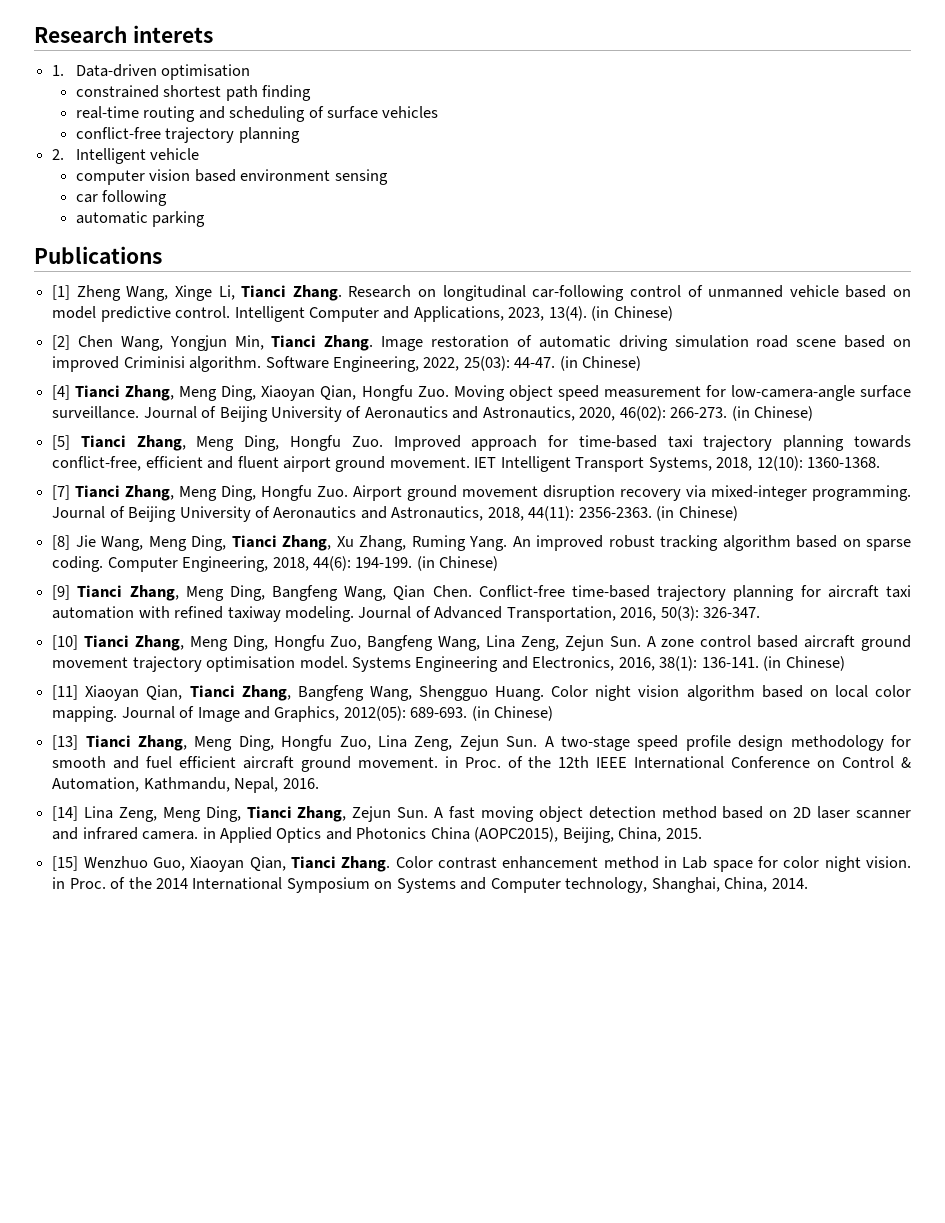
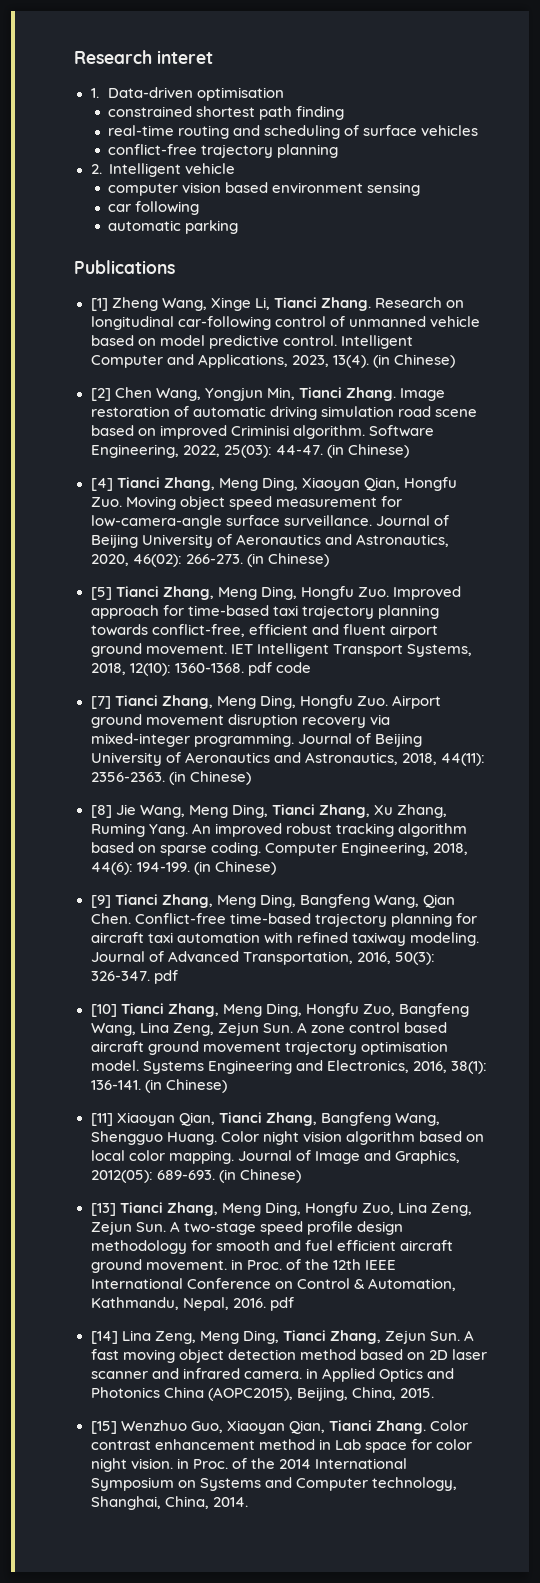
[34,25,213,43] Research interets -> [74,50,213,64] Research interet
(881, 462) none -> [247,662,311,676] pdf code
(761, 612) none -> [153,970,178,984] pdf
(319, 783) none -> [269,1297,294,1311] pdf

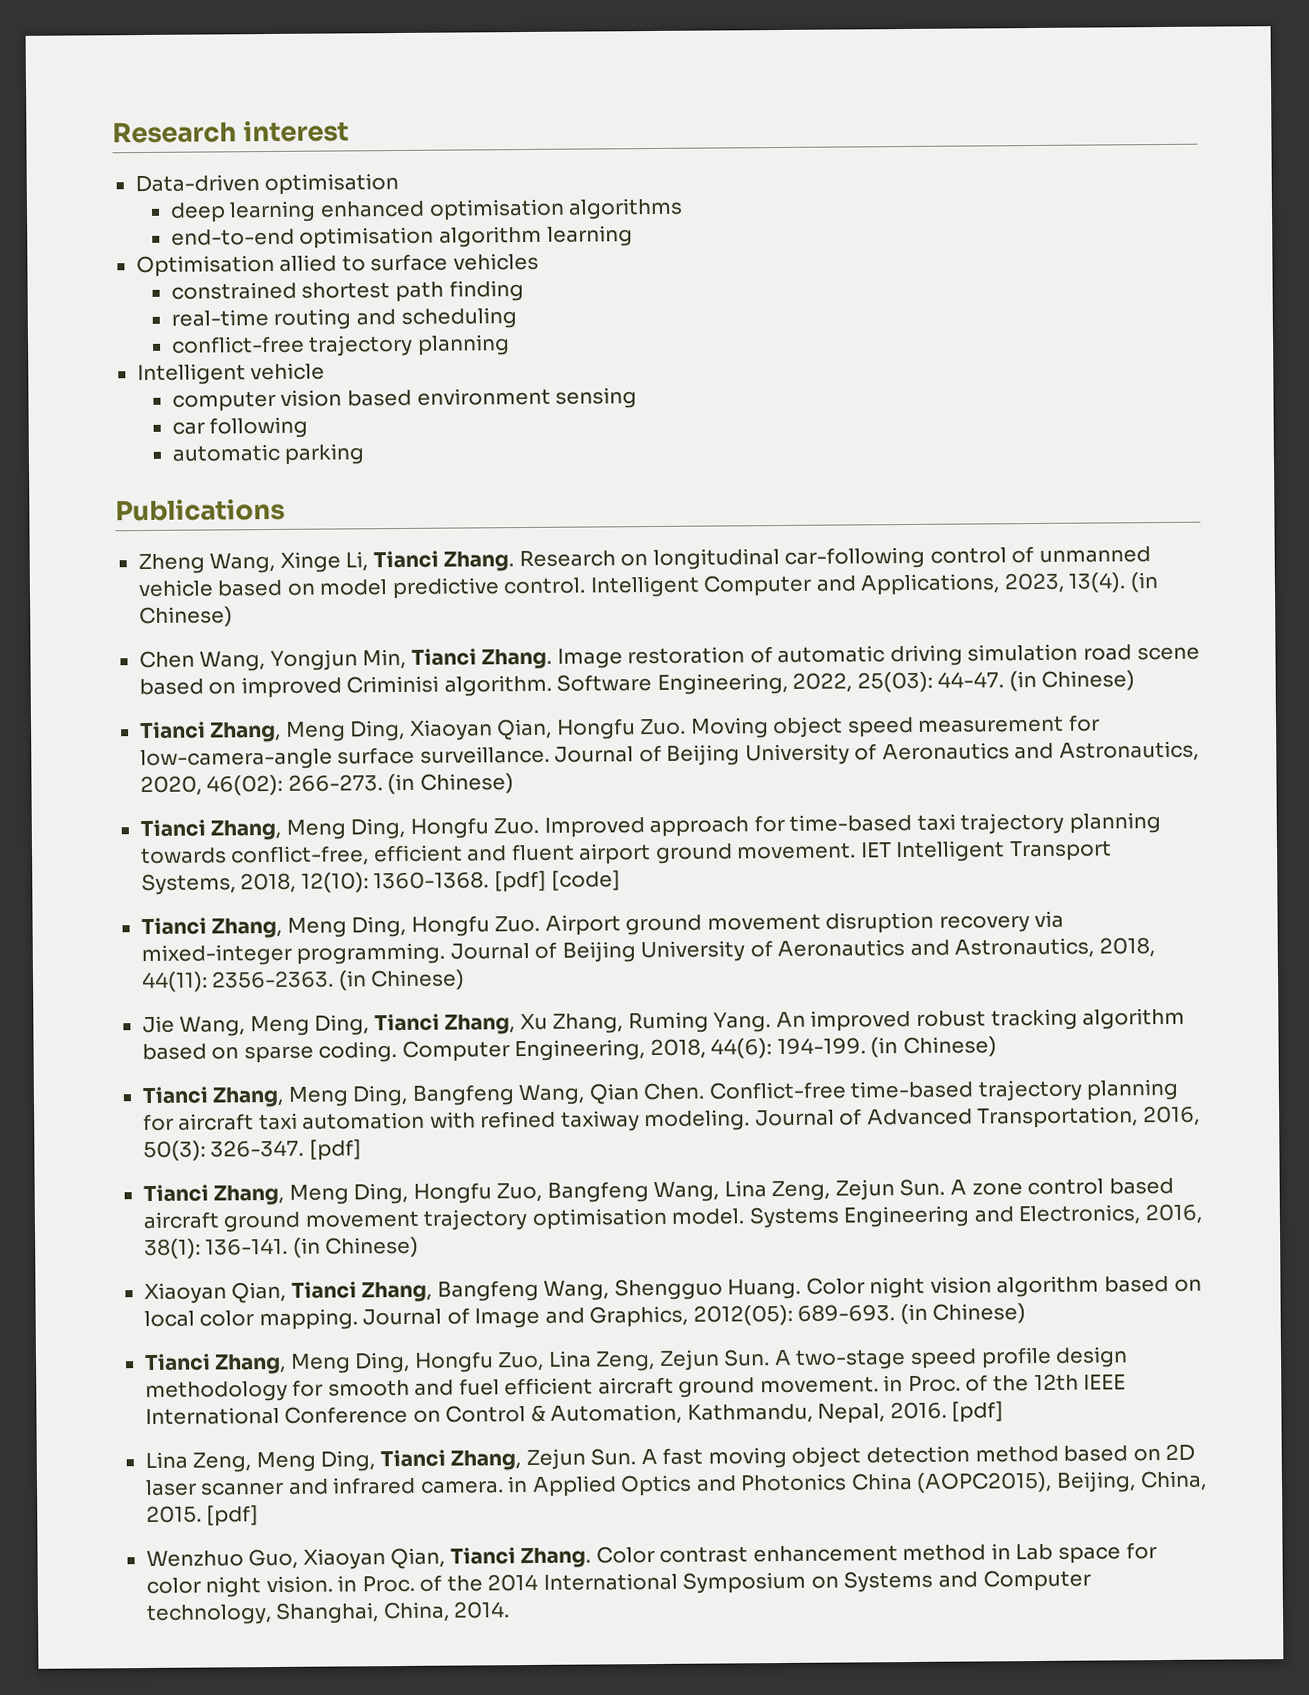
[74,50,213,64] [90,88,99,98] Research interet // 1. -> [112,120,350,144] Research interest //
(285, 94) none -> [169,197,684,223] [170,225,633,249] [135,252,539,278] // deep learning enhanced optimisation algorithms // end-to-end optimisation algorithm learning // Optimisation allied to surface vehicles
[344,125,479,136] of surface vehicles -> (517, 318) none
[90,164,102,174] 2. -> (511, 345) none
[90,298,108,311] [1] -> (285, 510) none
[90,388,111,401] [2] -> (233, 617) none
[90,478,113,491] [4] -> (1136, 680) none
[90,587,112,600] [5] -> (514, 783) none
[247,662,311,676] [90,696,111,709] pdf code // [7] -> [493,870,622,893] [pdf] [code] //
[90,805,112,818] [8] -> (466, 980) none
[90,895,111,908] [9] -> (997, 1047) none
[153,970,178,984] [90,1004,117,1017] pdf // [10] -> [308,1139,362,1161] [pdf] //
[90,1113,113,1126] [11] -> (420, 1247) none
[90,1203,116,1216] [13] -> (1027, 1313) none
[269,1297,294,1311] [90,1331,118,1344] pdf // [14] -> [951,1401,1005,1423] [pdf] //
[90,1421,117,1434] // [15] -> [206,1505,260,1527] [pdf] //

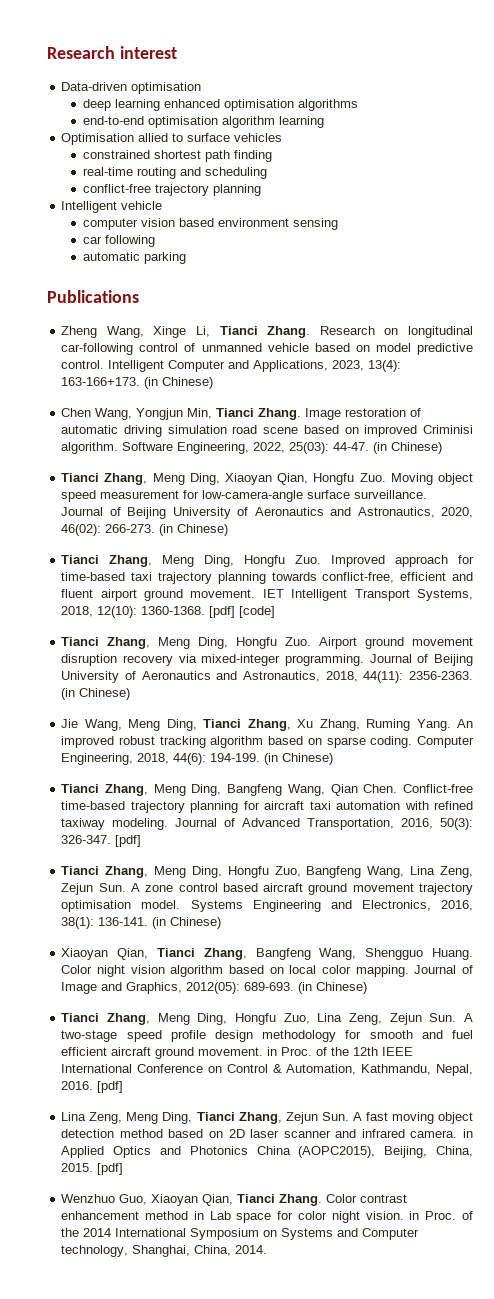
[1068,572,1127,593] 13(4). -> [368,360,402,372] [61,377,141,386] 13(4): 163-166+173.

